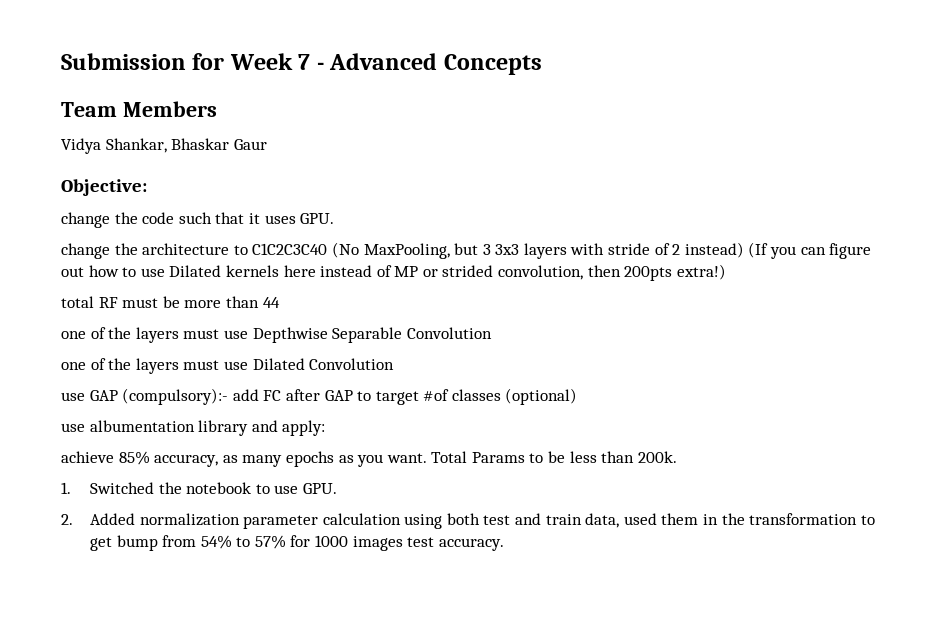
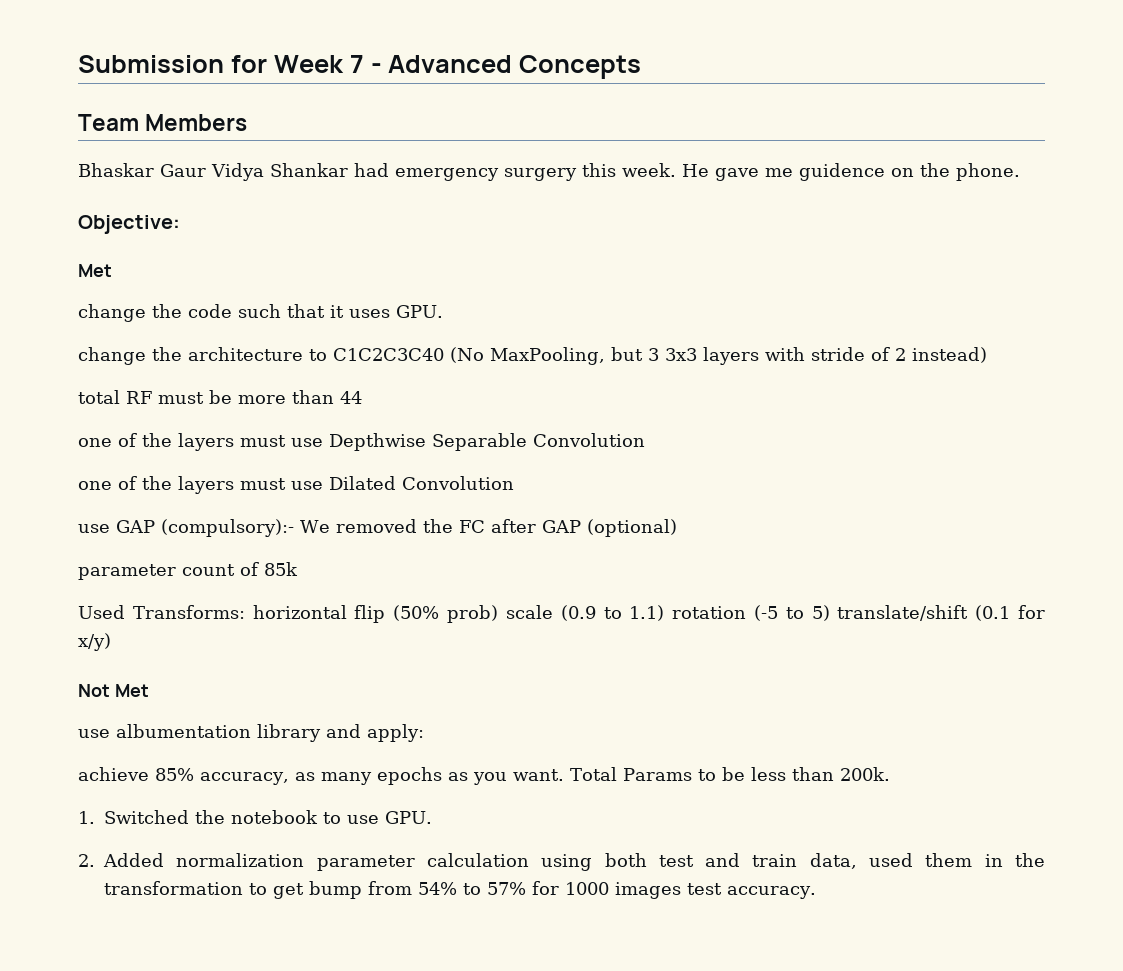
[61,138,167,154] Vidya Shankar, -> (248, 122) none
(267, 144) none -> [211,163,1020,181] Vidya Shankar had emergency surgery this week. He gave me guidence on the phone.
(147, 187) none -> [78,264,112,277] // Met
[748,242,872,259] [61,264,726,281] (If you can figure out how to use Dilated kernels here instead of MP or strided convolution, then 200pts extra!) -> (987, 355) none
[232,388,578,405] add FC after GAP to target #of classes (optional) -> [300,519,677,537] [78,562,298,580] [78,605,1045,623] [78,633,111,651] [78,684,149,697] We removed the FC after GAP (optional) // parameter count of 85k // Used Transforms: horizontal flip (50% prob) scale (0.9 to 1.1) rotation (-5 to 5) translate/shift (0.1 for x/y) // Not Met

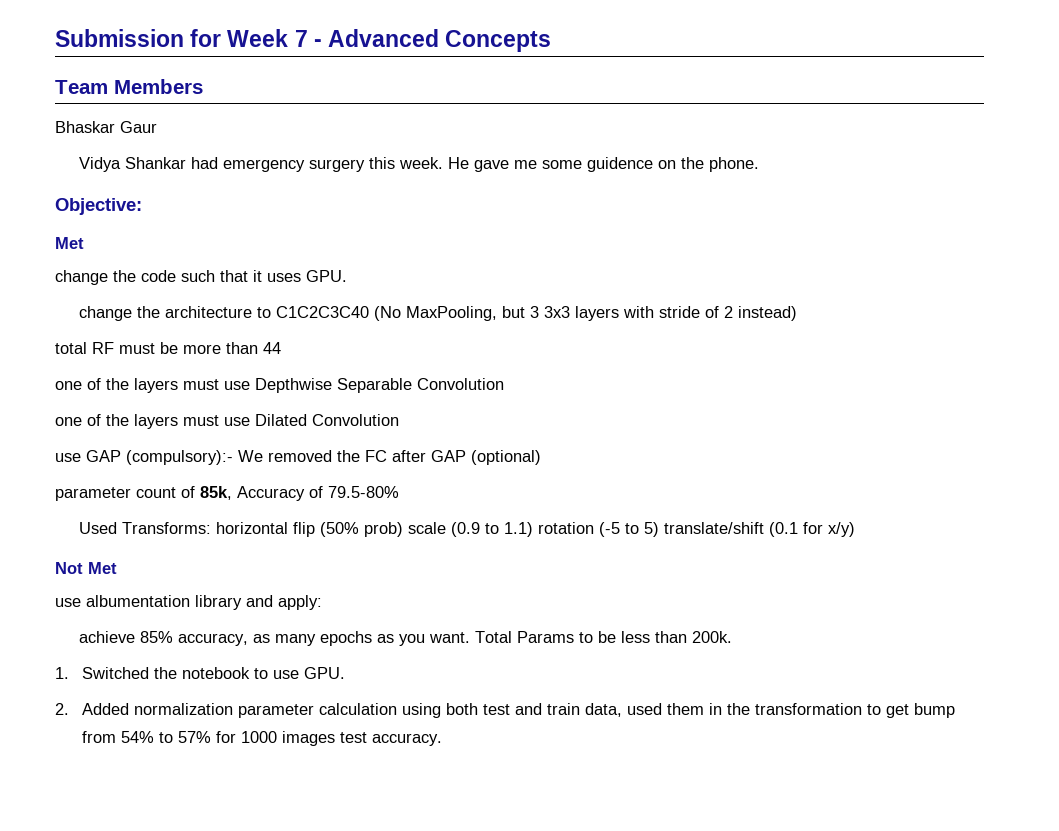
(206, 170) none -> (157, 127) //
(793, 172) none -> [541,160,582,169] some
[264,562,298,576] 85k -> [200,486,399,501] 85k, Accuracy of 79.5-80%

